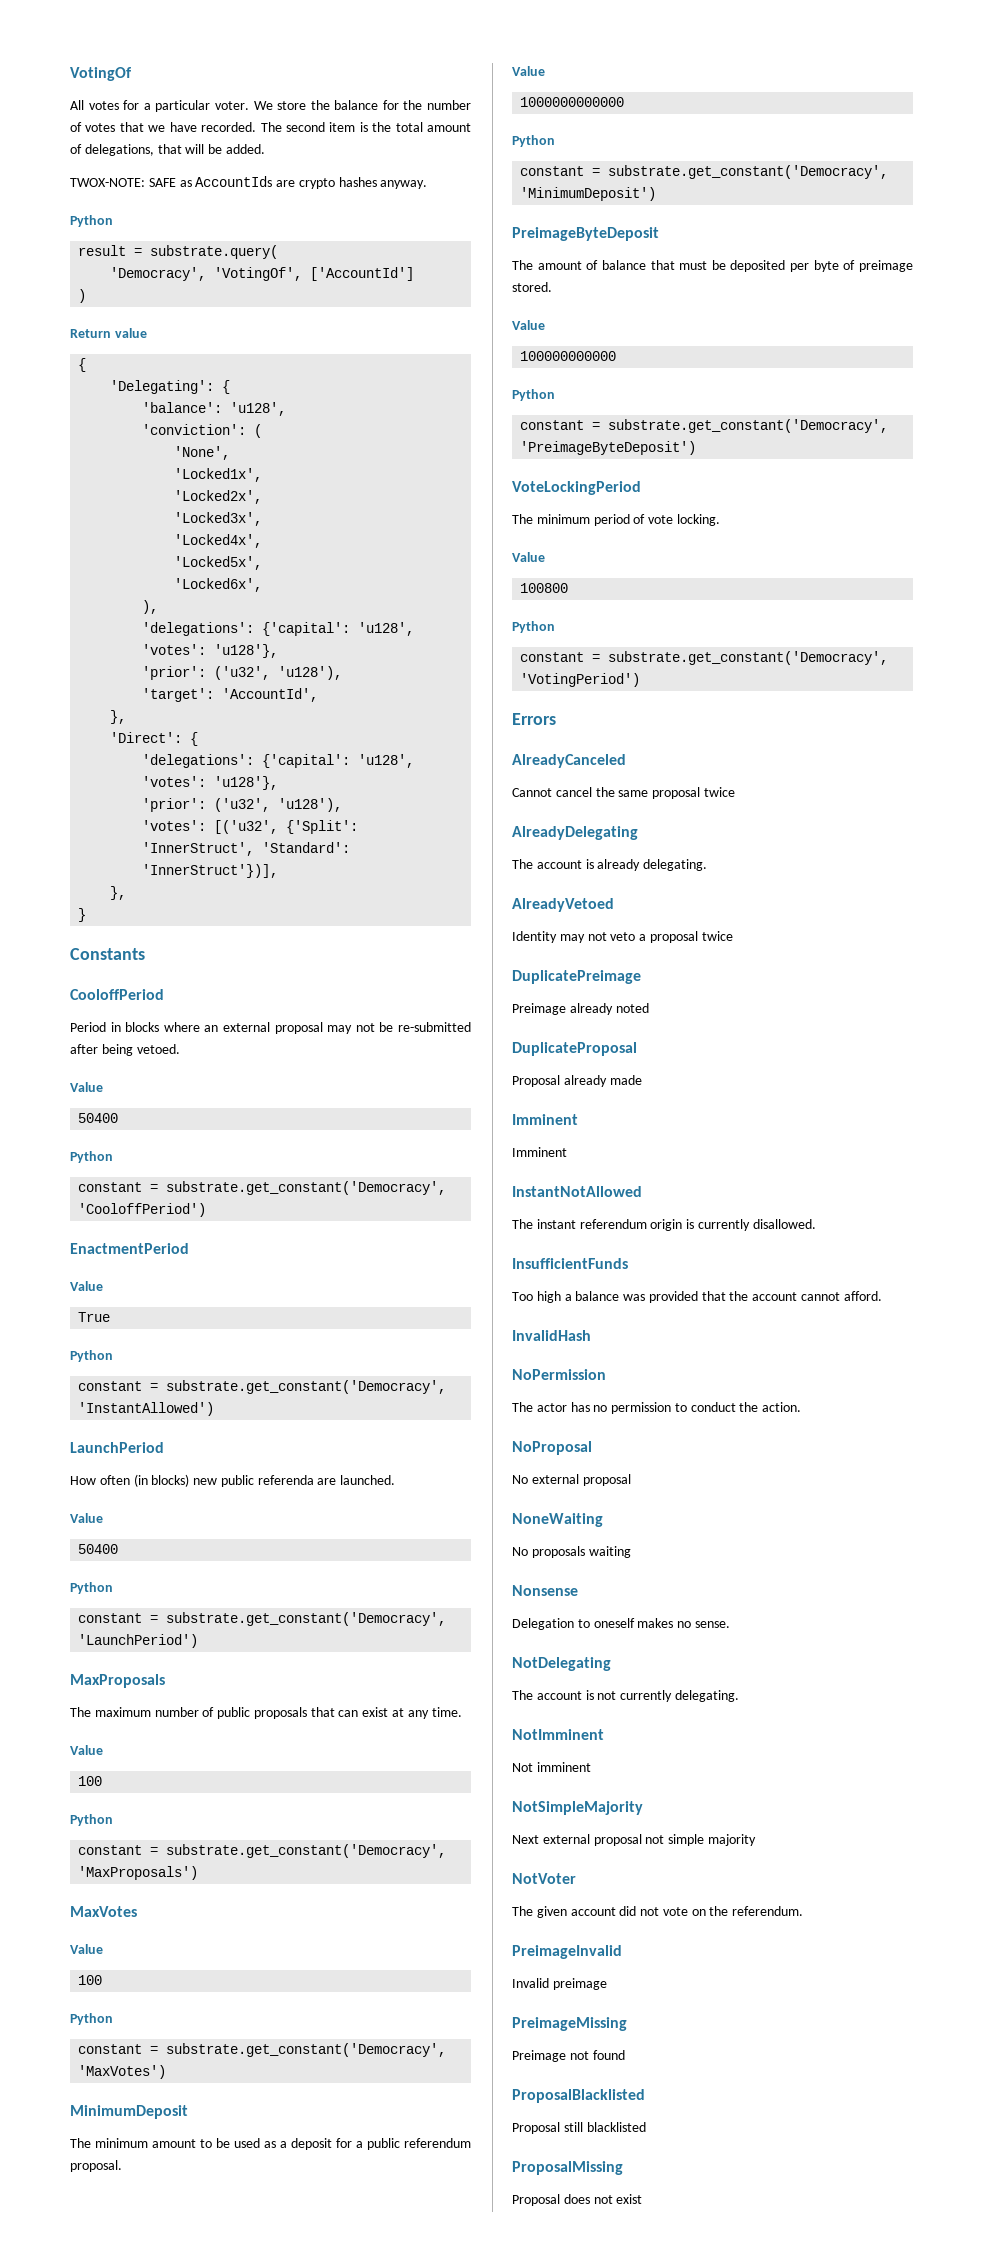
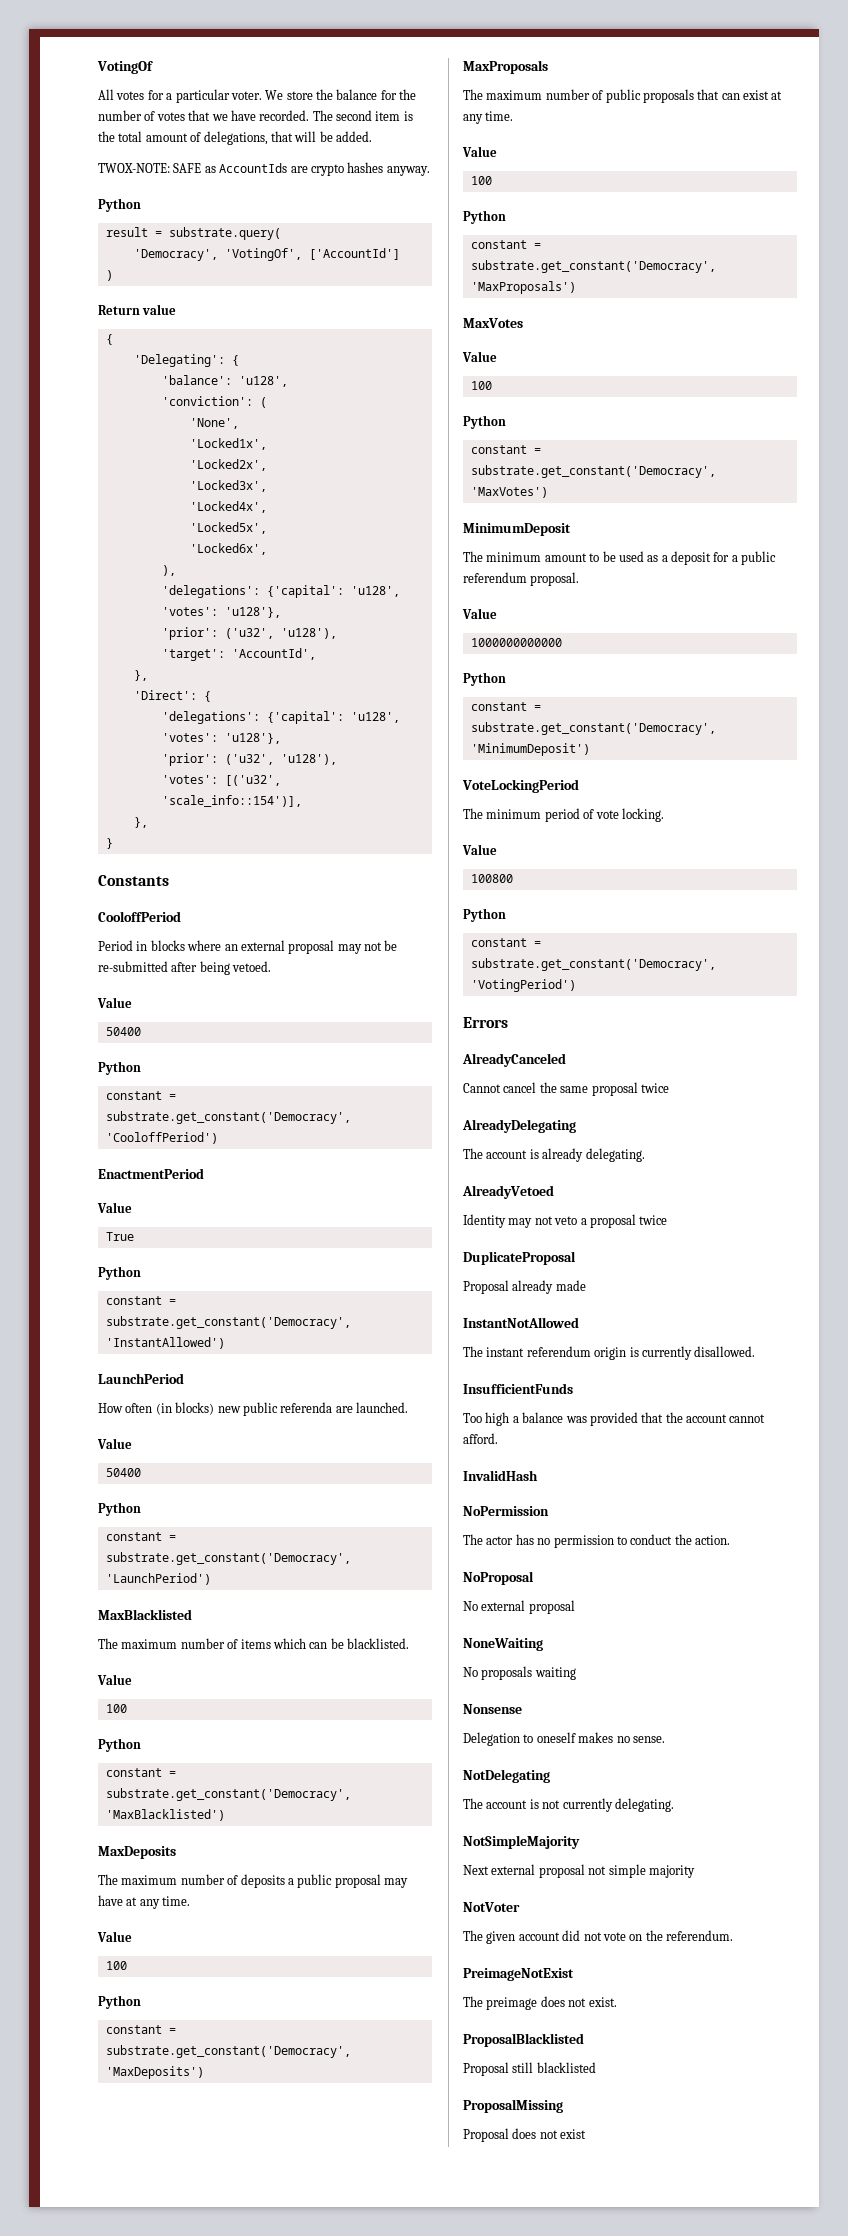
[286,820,359,834] [142,842,351,856] [142,864,279,878] {'Split': 'InnerStruct', 'Standard': 'InnerStruct'})], -> [161,795,302,807] 'scale_info::154')],
(199, 1641) none -> [98,1609,192,1620] [98,1638,409,1649] [97,1674,132,1685] [105,1704,127,1713] [98,1738,141,1752] [105,1768,176,1777] [105,1788,351,1801] [105,1809,225,1821] [98,1846,176,1859] [98,1874,408,1888] [98,1895,191,1909] [97,1931,132,1942] [105,1961,127,1970] [98,1995,141,2009] [105,2025,176,2034] [105,2045,351,2058] [105,2066,204,2079] // MaxBlacklisted // The maximum number of items which can be blacklisted. // Value // 100 // Python // constant = substrate.get_constant('Democracy', 'MaxBlacklisted') // MaxDeposits // The maximum number of deposits a public proposal may have at any time. // Value // 100 // Python // constant = substrate.get_constant('Democracy', 'MaxDeposits')
[512,227,659,241] [512,260,913,272] [512,282,552,292] [512,320,545,330] [520,351,617,361] [512,389,555,401] [520,419,889,433] [520,441,697,455] // PreimageByteDeposit // The amount of balance that must be deposited per byte of preimage stored. // Value // 100000000000 // Python // constant = substrate.get_constant('Democracy', 'PreimageByteDeposit') -> (590, 749) none
[512,970,641,984] [512,1003,649,1015] // DuplicatePreimage // Preimage already noted -> (668, 1220) none
[512,1114,578,1125] [512,1147,567,1157] // Imminent // Imminent -> (586, 1285) none
[512,1729,604,1740] [512,1762,591,1772] // NotImminent // Not imminent -> (674, 1805) none
[512,1945,622,1959] [512,1978,607,1990] [512,2017,627,2031] [512,2050,625,2062] PreimageInvalid // Invalid preimage // PreimageMissing // Preimage not found -> [463,1968,574,1981] [463,1996,617,2010] PreimageNotExist // The preimage does not exist.

